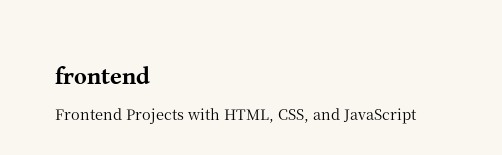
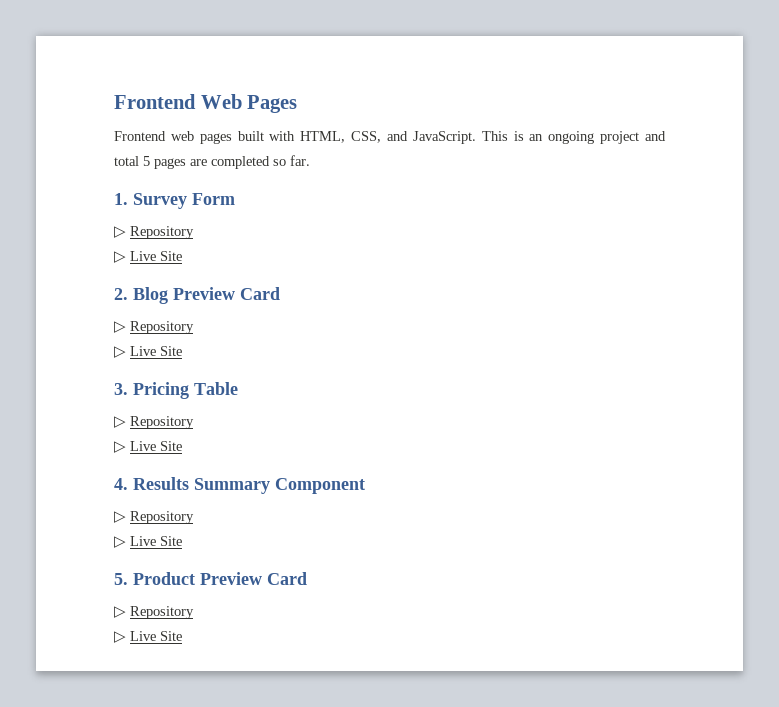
[55,66,150,84] [55,108,417,124] frontend // Frontend Projects with HTML, CSS, and JavaScript -> [114,94,298,113] [114,131,666,144] [114,155,310,169] [114,193,235,209] [114,226,194,239] [114,251,182,263] [114,287,280,304] [114,321,194,334] [114,346,182,358] [114,382,238,399] [114,416,194,429] [114,441,182,453] [114,477,365,494] [114,511,194,524] [114,536,182,548] [114,572,307,585] [114,606,194,619] [114,631,182,643] Frontend Web Pages // Frontend web pages built with HTML, CSS, and JavaScript. This is an ongoing project and total 5 pages are completed so far. // 1. Survey Form // ▷ Repository // ▷ Live Site // 2. Blog Preview Card // ▷ Repository // ▷ Live Site // 3. Pricing Table // ▷ Repository // ▷ Live Site // 4. Results Summary Component // ▷ Repository // ▷ Live Site // 5. Product Preview Card // ▷ Repository // ▷ Live Site

